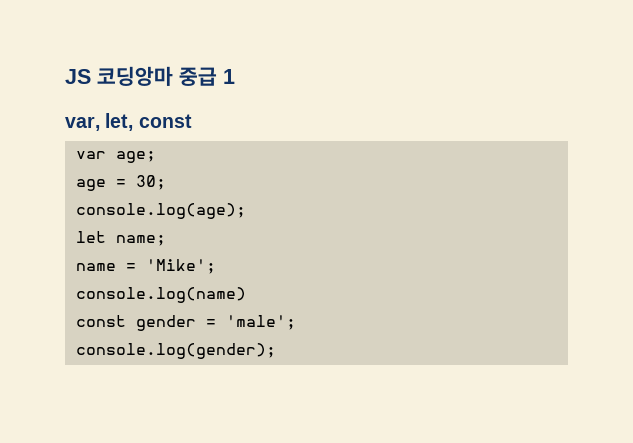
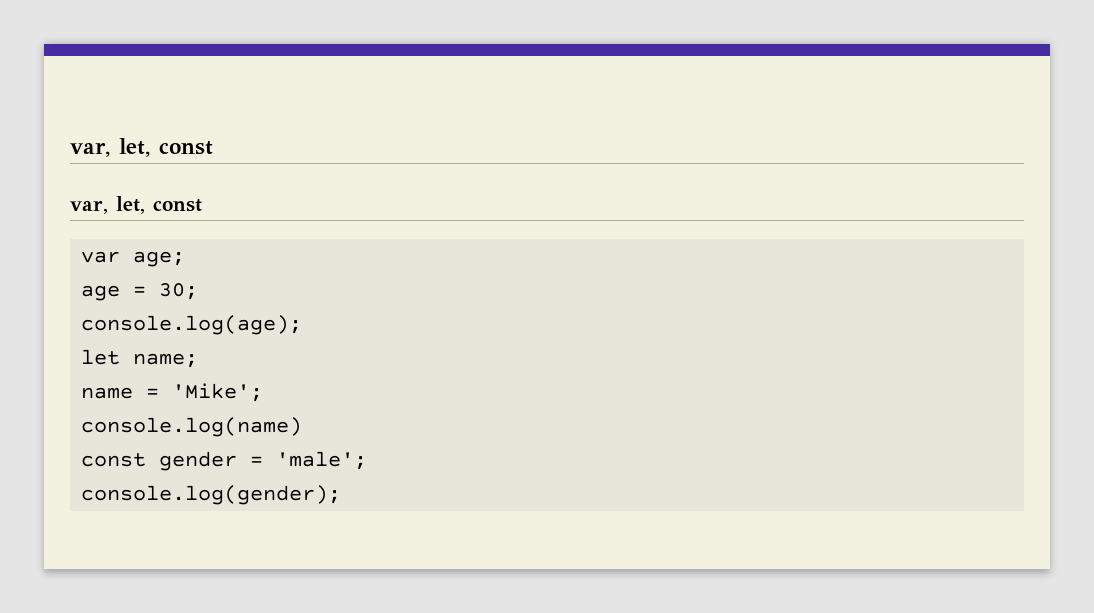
[65,66,235,86] JS 코딩앙마 중급 1 -> [70,138,213,157] var, let, const

